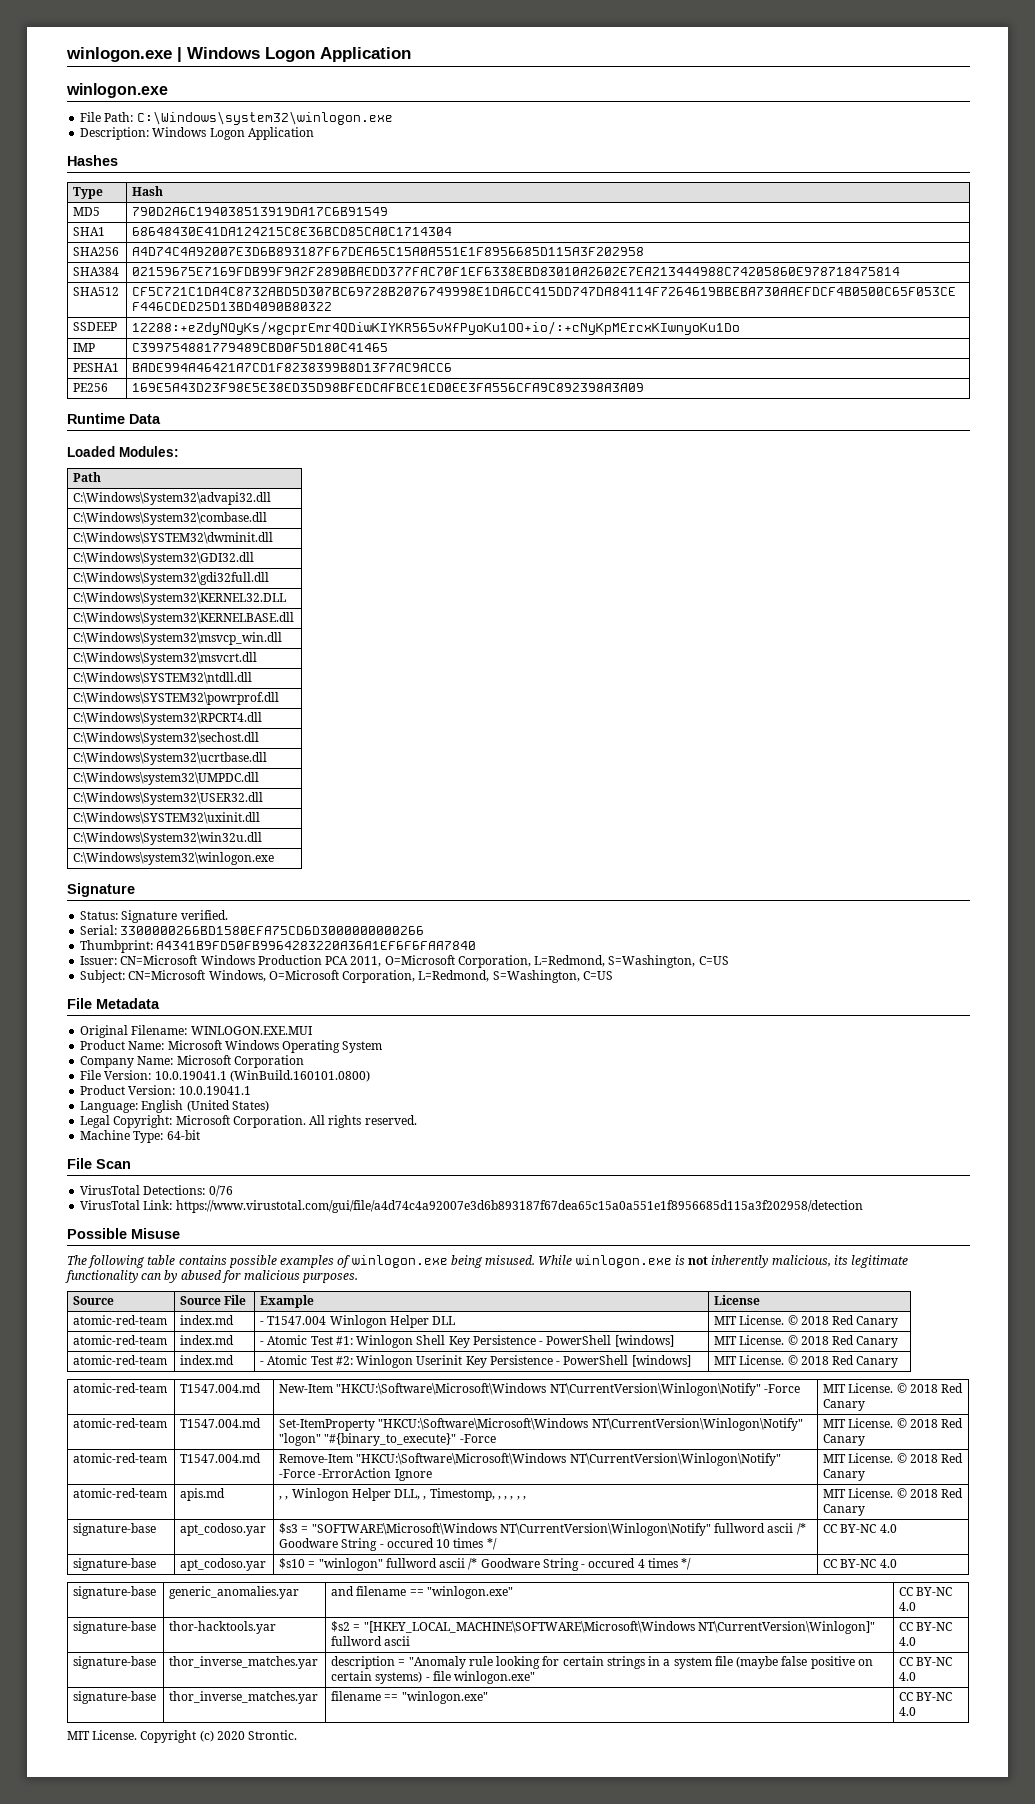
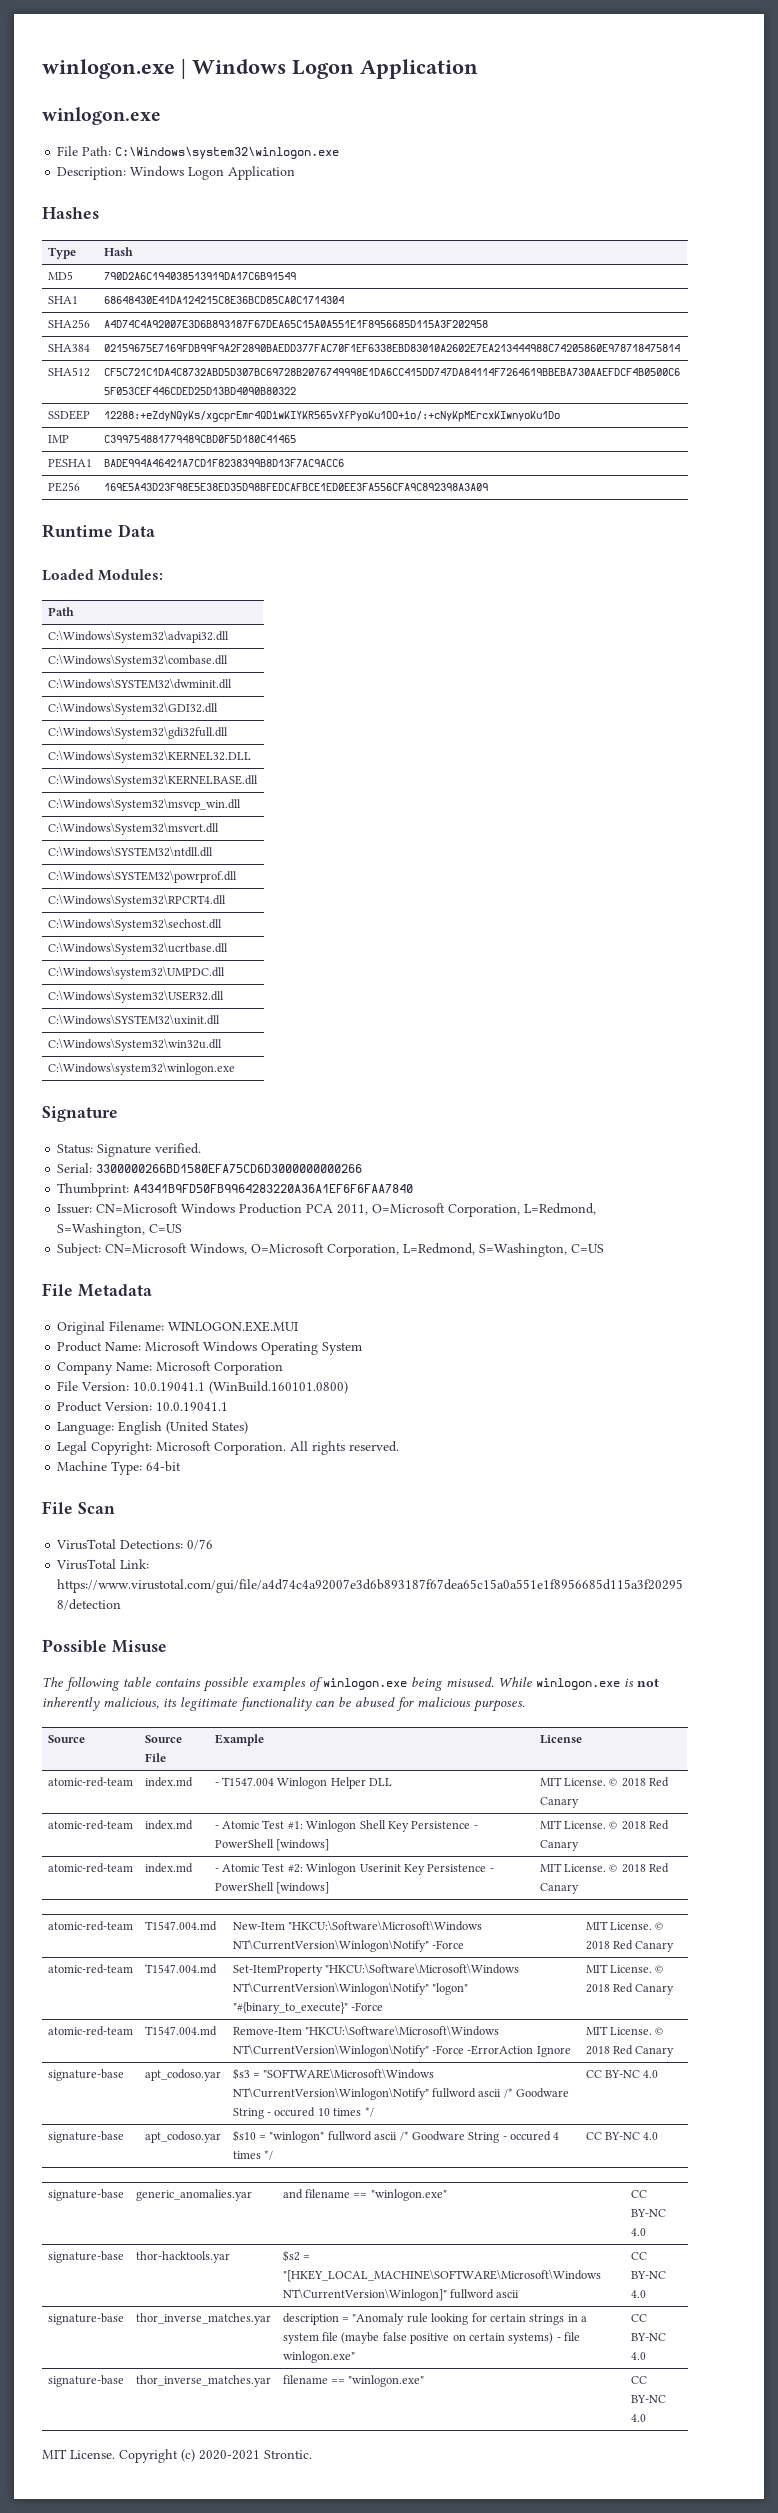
[164,1270,178,1283] by -> [338,1697,351,1707] be
[73,1488,168,1498] [180,1488,226,1501] [279,1488,526,1501] [823,1488,964,1498] [823,1504,866,1516] // atomic-red-team | apis.md | , , Winlogon Helper DLL, , Timestomp, , , , , , | MIT License. © 2018 Red Canary -> (675, 2051) none
[216,1731,245,1740] 2020 -> [199,2450,260,2460] 2020-2021

